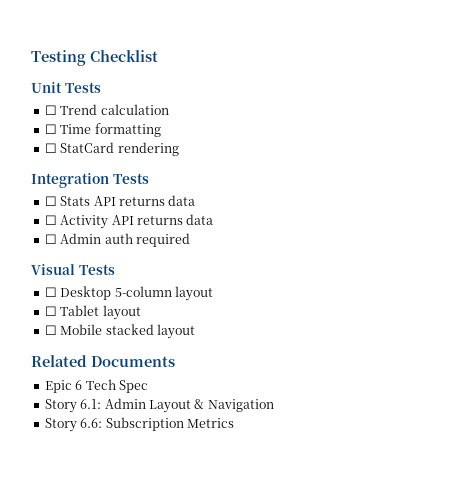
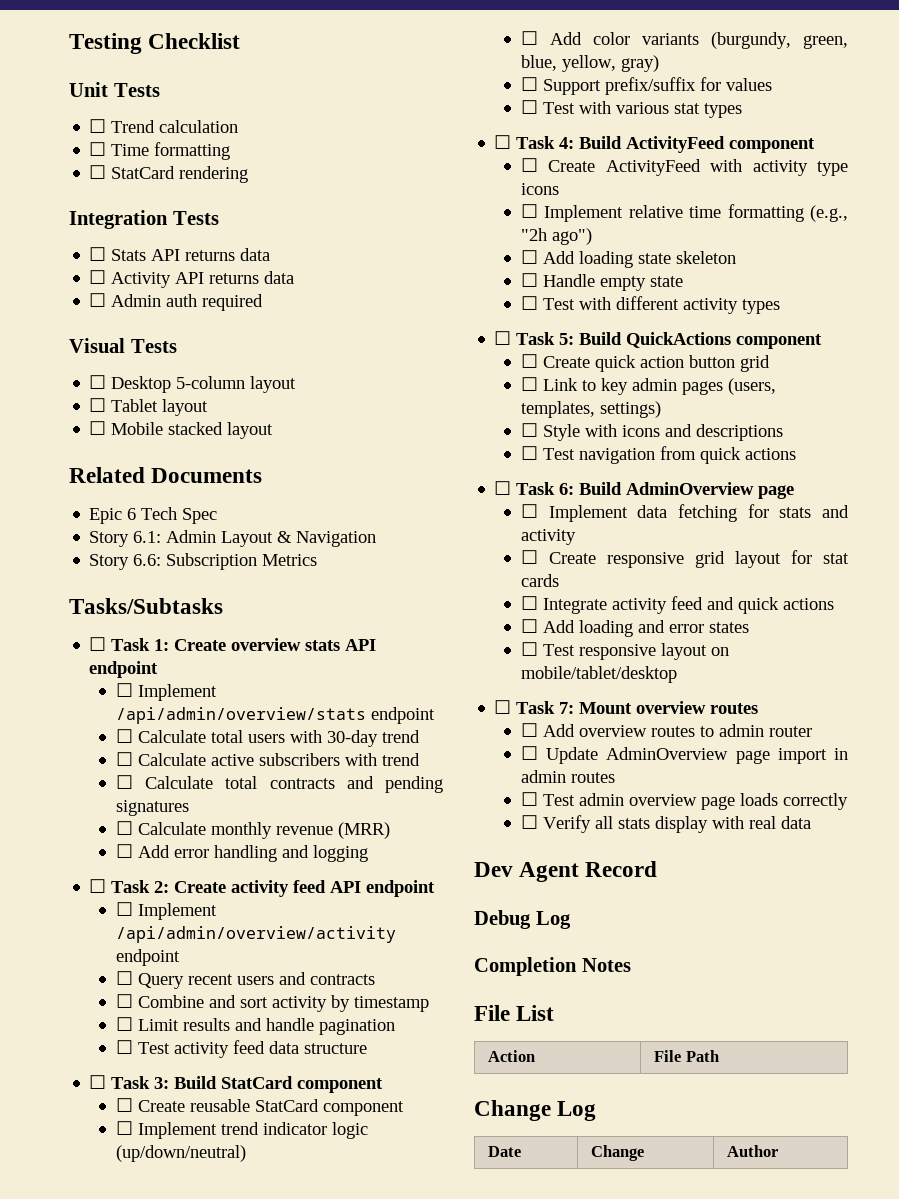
(234, 423) none -> [69,598,223,614] [89,637,377,651] [89,661,159,678] [115,683,217,701] [115,707,435,724] [115,729,420,747] [115,752,420,766] [115,775,443,793] [115,800,189,816] [115,821,390,839] [115,844,368,862] [89,879,436,897] [115,902,217,920] [115,926,396,943] [115,949,180,966] [115,971,375,989] [115,994,429,1012] [115,1017,395,1035] [115,1040,367,1058] [89,1075,384,1093] [115,1098,404,1116] [115,1121,368,1139] [115,1145,246,1162] [520,31,848,49] [520,55,659,72] [520,77,772,95] [520,100,742,118] [494,135,816,153] [520,158,848,176] [520,183,559,195] [520,204,848,222] [520,228,592,245] [520,250,736,268] [520,273,683,291] [520,296,780,314] [494,331,823,349] [520,354,770,372] [520,377,776,395] [520,401,661,418] [520,423,783,441] [520,446,796,464] [494,481,795,499] [520,504,849,522] [520,529,576,545] [520,550,849,568] [520,574,559,587] [520,596,834,614] [520,619,749,637] [520,642,729,660] [520,666,677,683] [494,700,759,714] [520,723,812,737] [520,746,848,764] [520,770,615,783] [520,792,848,810] [520,815,811,833] [474,861,658,882] [474,910,571,929] [474,957,631,976] [474,1005,555,1021] [488,1050,536,1062] [654,1050,719,1062] [474,1100,597,1121] [488,1146,522,1157] [591,1145,645,1161] [727,1145,779,1157] // Tasks/Subtasks // ☐ Task 1: Create overview stats API endpoint // ☐ Implement /api/admin/overview/stats endpoint // ☐ Calculate total users with 30-day trend // ☐ Calculate active subscribers with trend // ☐ Calculate total contracts and pending signatures // ☐ Calculate monthly revenue (MRR) // ☐ Add error handling and logging // ☐ Task 2: Create activity feed API endpoint // ☐ Implement /api/admin/overview/activity endpoint // ☐ Query recent users and contracts // ☐ Combine and sort activity by timestamp // ☐ Limit results and handle pagination // ☐ Test activity feed data structure // ☐ Task 3: Build StatCard component // ☐ Create reusable StatCard component // ☐ Implement trend indicator logic (up/down/neutral) // ☐ Add color variants (burgundy, green, blue, yellow, gray) // ☐ Support prefix/suffix for values // ☐ Test with various stat types // ☐ Task 4: Build ActivityFeed component // ☐ Create ActivityFeed with activity type icons // ☐ Implement relative time formatting (e.g., "2h ago") // ☐ Add loading state skeleton // ☐ Handle empty state // ☐ Test with different activity types // ☐ Task 5: Build QuickActions component // ☐ Create quick action button grid // ☐ Link to key admin pages (users, templates, settings) // ☐ Style with icons and descriptions // ☐ Test navigation from quick actions // ☐ Task 6: Build AdminOverview page // ☐ Implement data fetching for stats and activity // ☐ Create responsive grid layout for stat cards // ☐ Integrate activity feed and quick actions // ☐ Add loading and error states // ☐ Test responsive layout on mobile/tablet/desktop // ☐ Task 7: Mount overview routes // ☐ Add overview routes to admin router // ☐ Update AdminOverview page import in admin routes // ☐ Test admin overview page loads correctly // ☐ Verify all stats display with real data // Dev Agent Record // Debug Log // Completion Notes // File List // Action | File Path // Change Log // Date | Change | Author

